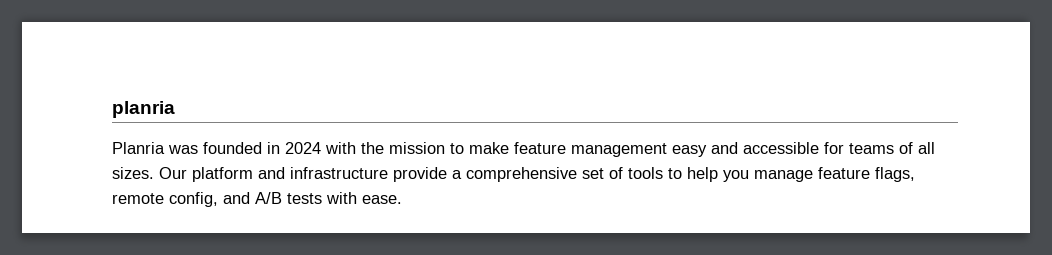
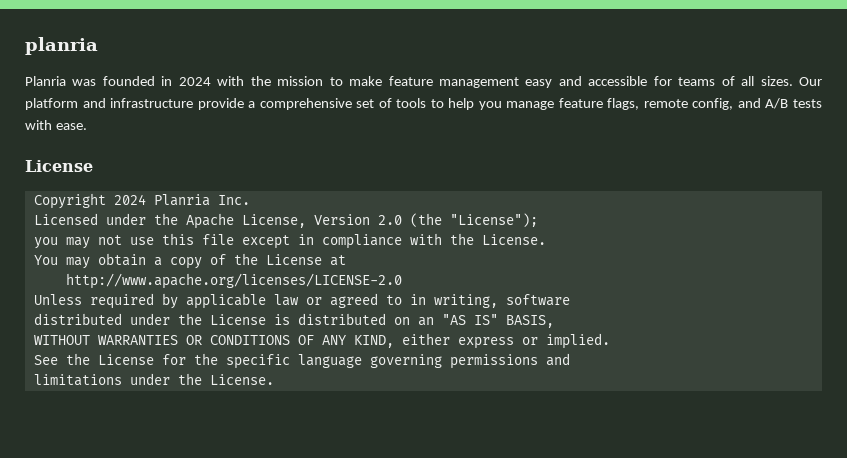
(402, 199) none -> [25,160,93,172] [33,193,250,209] [33,213,538,229] [33,233,546,249] [33,253,346,269] [65,273,402,289] [33,293,570,309] [33,313,554,328] [33,333,610,349] [33,353,570,369] [33,373,274,386] // License // Copyright 2024 Planria Inc. // Licensed under the Apache License, Version 2.0 (the "License"); // you may not use this file except in compliance with the License. // You may obtain a copy of the License at // http://www.apache.org/licenses/LICENSE-2.0 // Unless required by applicable law or agreed to in writing, software // distributed under the License is distributed on an "AS IS" BASIS, // WITHOUT WARRANTIES OR CONDITIONS OF ANY KIND, either express or implied. // See the License for the specific language governing permissions and // limitations under the License.

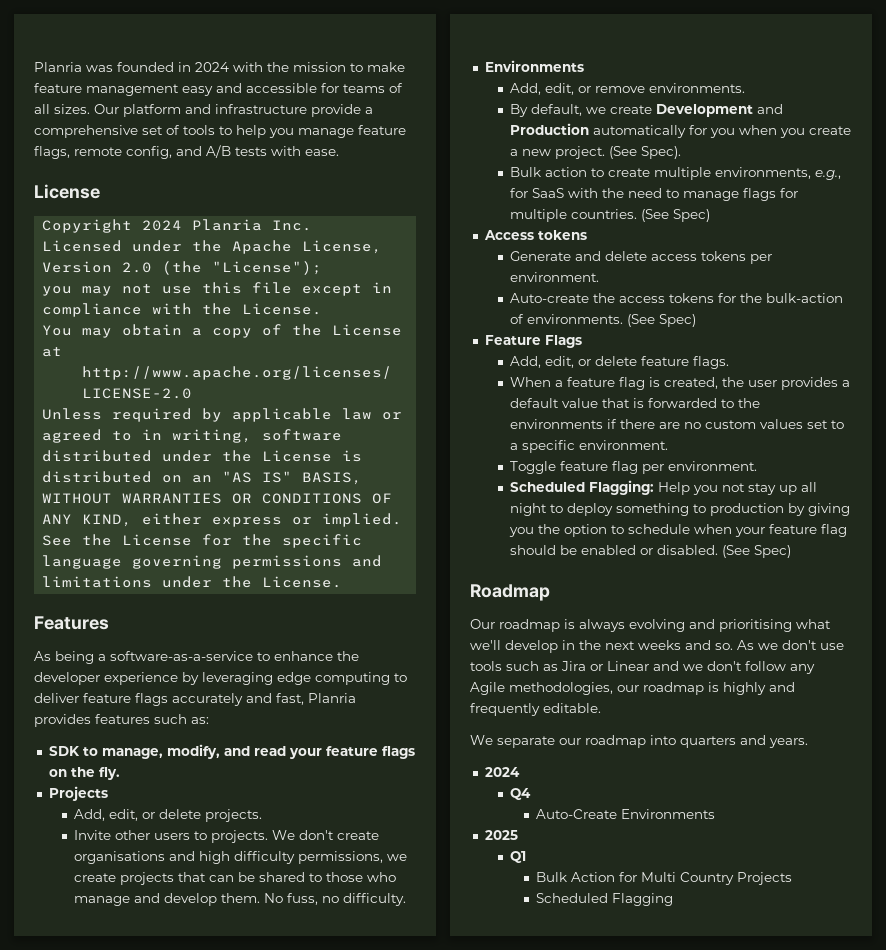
[25,37,98,55] planria // -> (34, 67) none
(274, 379) none -> [34,616,109,630] [34,651,359,664] [34,672,407,685] [34,693,356,706] [34,714,209,727] [48,744,415,759] [48,767,120,780] [48,786,108,801] [74,809,263,822] [74,830,380,843] [74,851,408,864] [74,872,397,885] [74,893,407,906] [484,60,584,72] [510,83,746,95] [510,104,784,117] [510,123,852,138] [510,146,682,159] [510,167,842,180] [510,188,799,201] [510,209,711,222] [483,230,587,240] [510,251,773,264] [510,272,600,282] [510,293,844,303] [510,314,697,327] [484,335,582,348] [510,356,730,369] [510,377,851,390] [510,398,761,408] [510,419,845,429] [510,440,669,453] [510,461,758,474] [510,480,818,495] [510,503,851,516] [509,524,848,537] [510,545,792,558] [470,584,550,601] [470,619,831,632] [470,640,844,653] [470,661,815,674] [470,682,795,695] [470,703,601,716] [470,735,808,748] [484,767,520,777] [510,788,532,800] [535,809,715,819] [484,830,518,840] [510,851,527,863] [535,872,792,885] [535,893,673,906] // Features // As being a software-as-a-service to enhance the developer experience by leveraging edge computing to deliver feature flags accurately and fast, Planria provides features such as: // SDK to manage, modify, and read your feature flags on the fly. // Projects // Add, edit, or delete projects. // Invite other users to projects. We don't create organisations and high difficulty permissions, we create projects that can be shared to those who manage and develop them. No fuss, no difficulty. // Environments // Add, edit, or remove environments. // By default, we create Development and Production automatically for you when you create a new project. (See Spec). // Bulk action to create multiple environments, e.g., for SaaS with the need to manage flags for multiple countries. (See Spec) // Access tokens // Generate and delete access tokens per environment. // Auto-create the access tokens for the bulk-action of environments. (See Spec) // Feature Flags // Add, edit, or delete feature flags. // When a feature flag is created, the user provides a default value that is forwarded to the environments if there are no custom values set to a specific environment. // Toggle feature flag per environment. // Scheduled Flagging: Help you not stay up all night to deploy something to production by giving you the option to schedule when your feature flag should be enabled or disabled. (See Spec) // Roadmap // Our roadmap is always evolving and prioritising what we'll develop in the next weeks and so. As we don't use tools such as Jira or Linear and we don't follow any Agile methodologies, our roadmap is highly and frequently editable. // We separate our roadmap into quarters and years. // 2024 // Q4 // Auto-Create Environments // 2025 // Q1 // Bulk Action for Multi Country Projects // Scheduled Flagging

